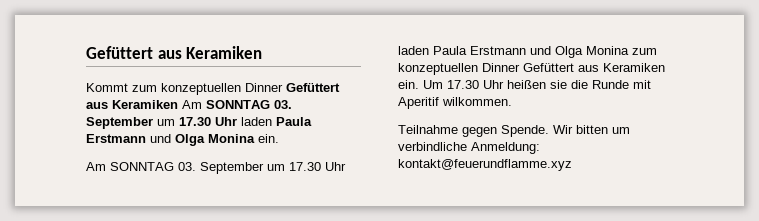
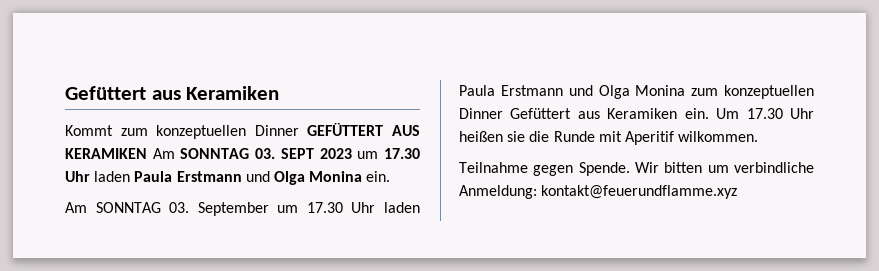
[286,82,340,92] [86,100,292,109] [86,117,153,129] Gefüttert aus Keramiken Am SONNTAG 03. September -> [307,123,420,136] [65,148,352,159] GEFÜTTERT AUS KERAMIKEN Am SONNTAG 03. SEPT 2023

